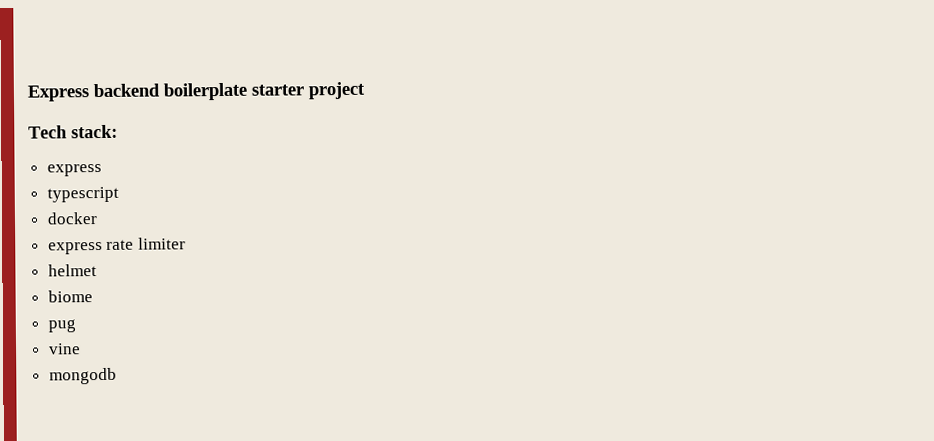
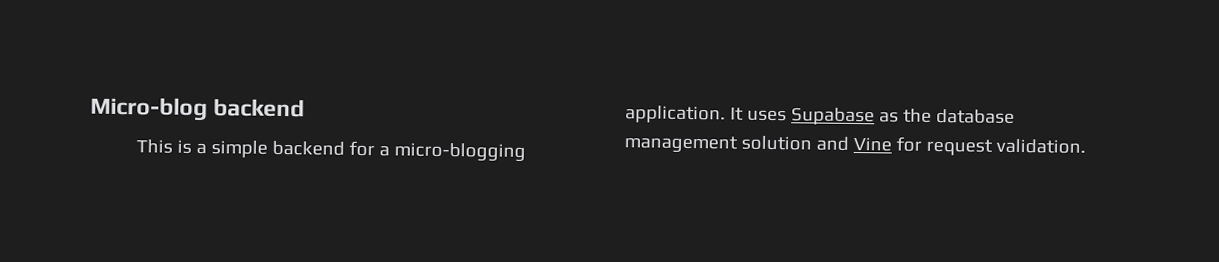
[27,81,365,102] [28,124,118,139] [46,163,102,177] [46,186,119,203] [46,212,98,225] [47,237,186,255] [47,264,97,277] [47,290,93,303] [47,319,76,333] [47,343,81,355] [48,367,117,385] Express backend boilerplate starter project // Tech stack: // express // typescript // docker // express rate limiter // helmet // biome // pug // vine // mongodb -> [90,96,306,122] [135,139,526,162] [625,105,1015,126] [624,135,1086,156] Micro-blog backend // This is a simple backend for a micro-blogging application. It uses Supabase as the database management solution and Vine for request validation.

